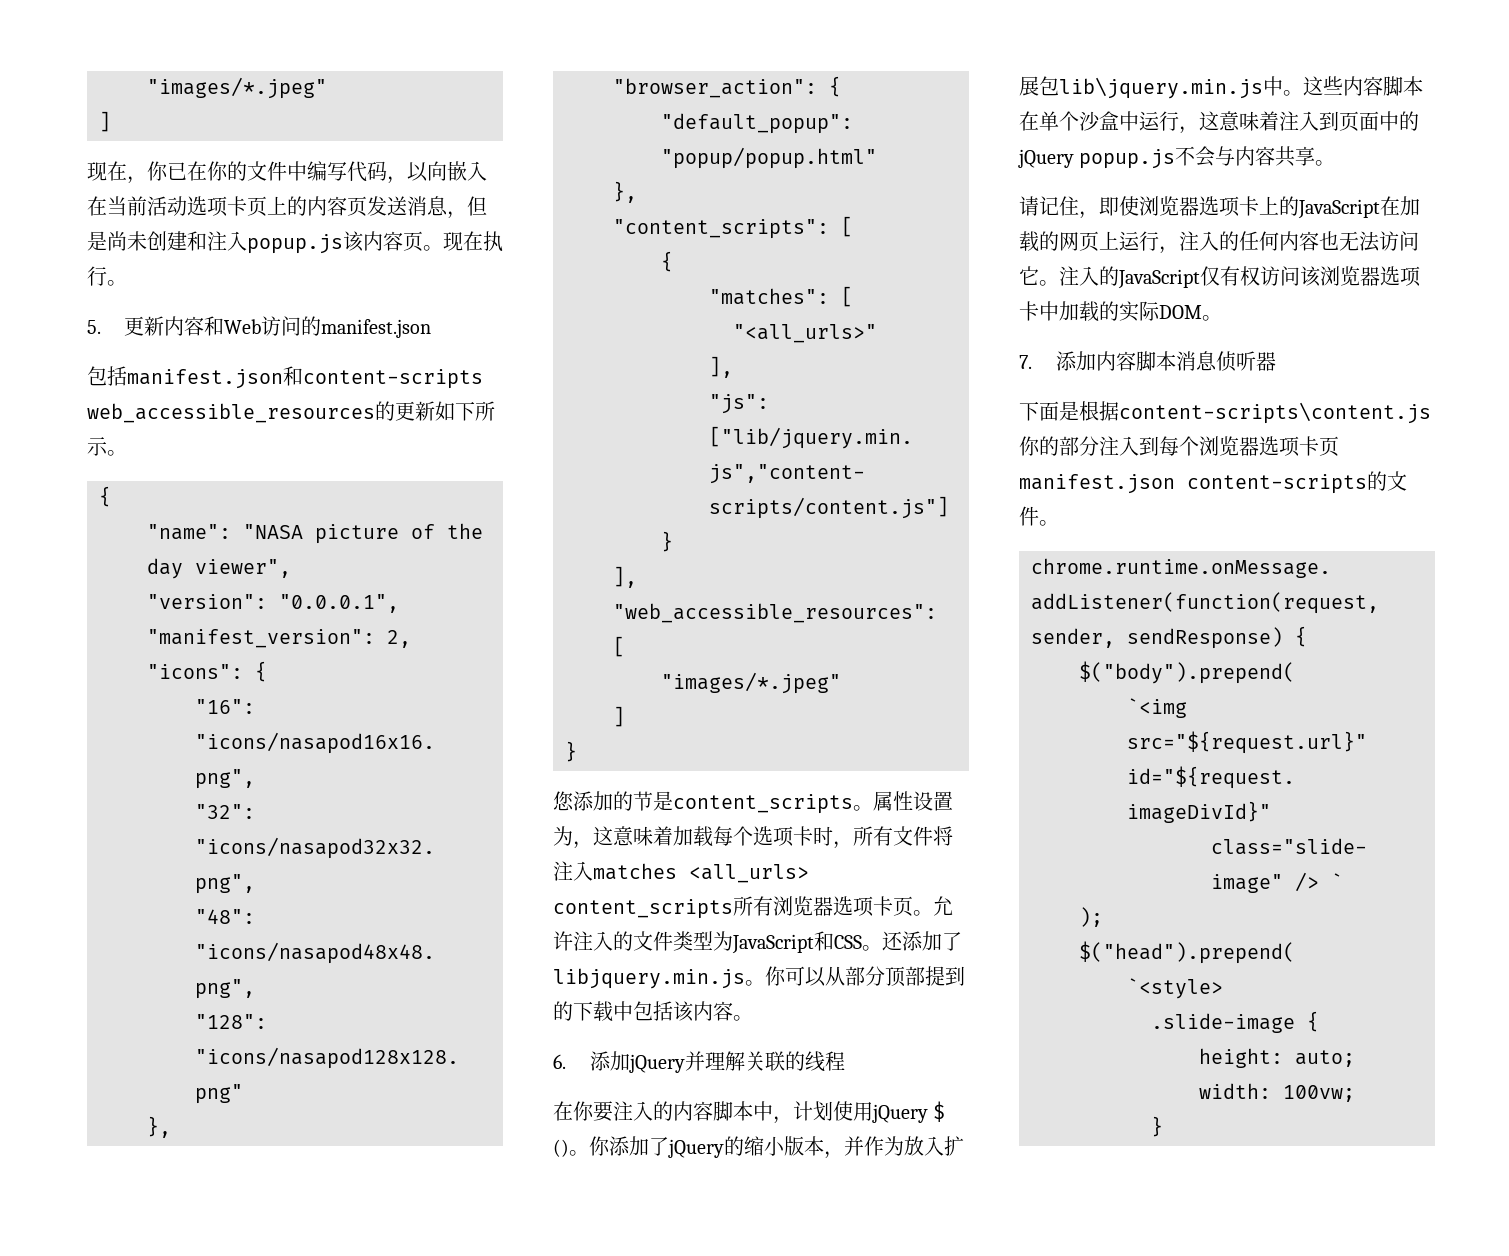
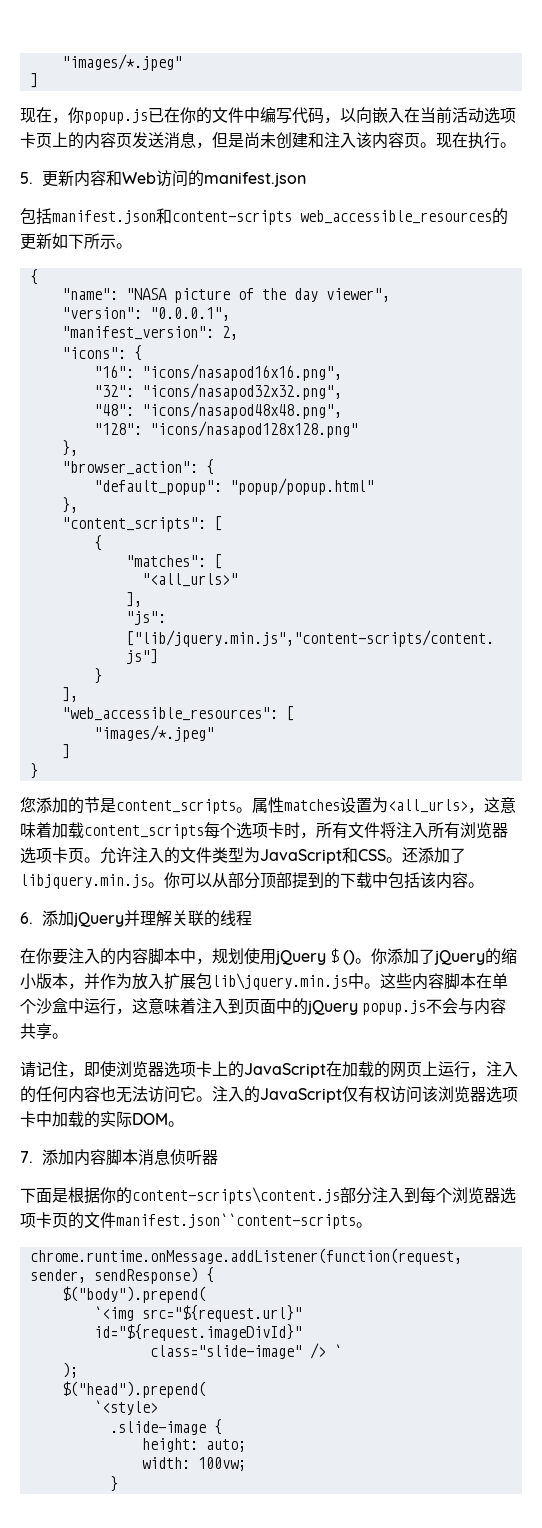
(168, 171) none -> [84,109,148,124] popup.js
[247,234,343,254] popup.js -> (356, 140) none
[913,791,953,811] [553,826,573,846] 设置为 -> [284,797,468,813] matches设置为<all_urls>
(713, 836) none -> [84,824,204,839] content_scripts
[593,863,809,883] [553,899,733,919] matches <all_urls> content_scripts -> (428, 830) none
[793,1101,813,1121] 计 -> [212,948,228,964] 规
[1119,402,1431,424] [1019,436,1059,456] content-scripts\content.js你的 -> [100,1187,340,1204] 你的content-scripts\content.js
[1019,471,1407,494] [1019,506,1039,526] manifest.json content-scripts的文件 -> [68,1212,356,1229] 的文件manifest.json``content-scripts

